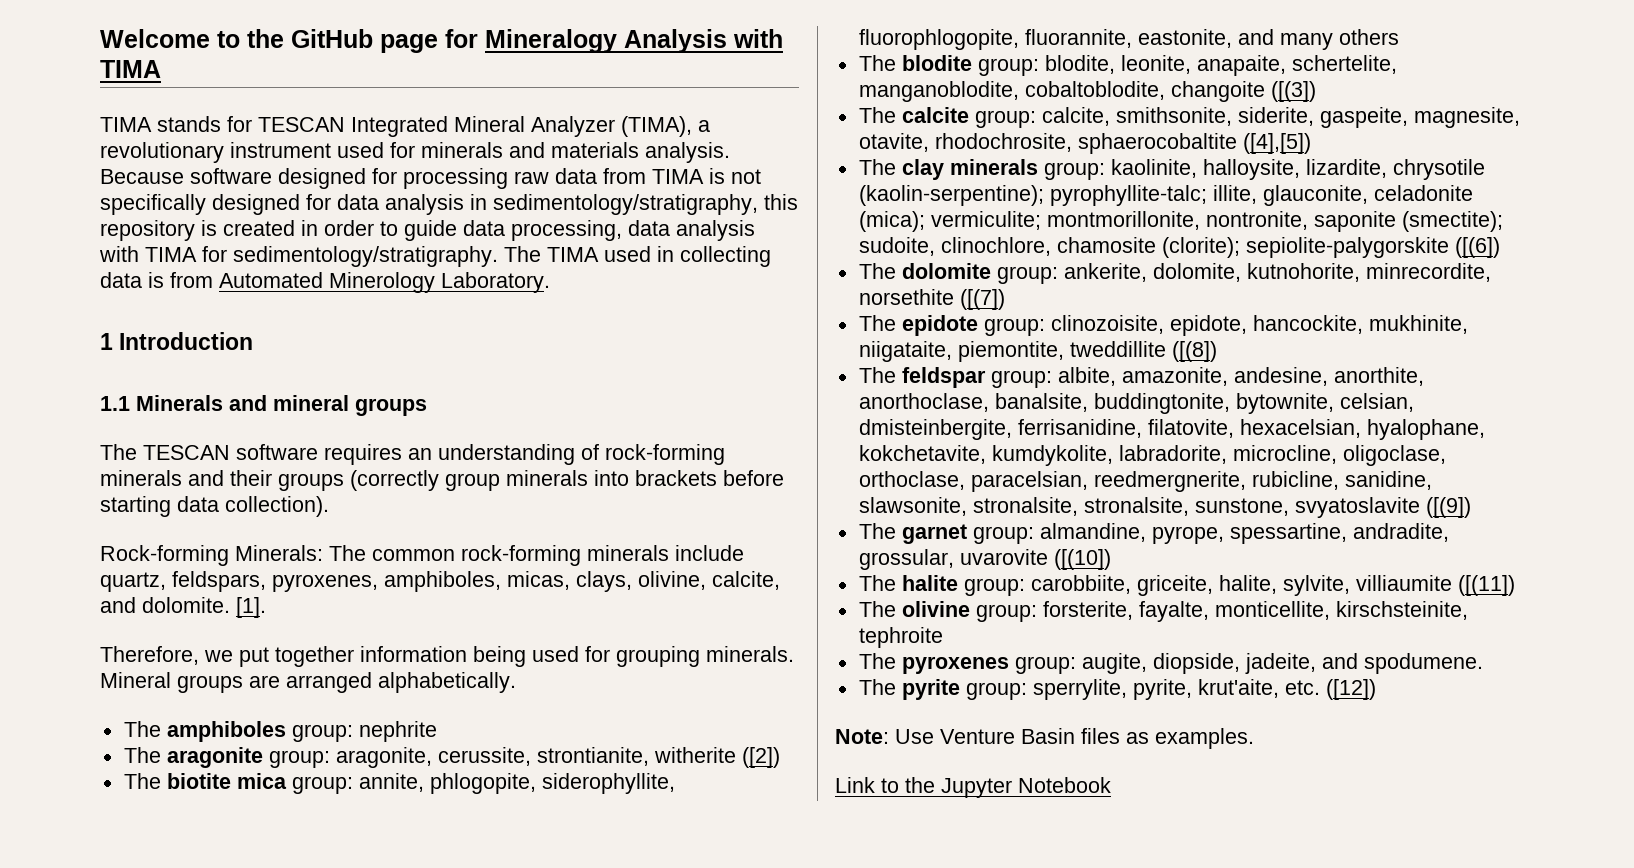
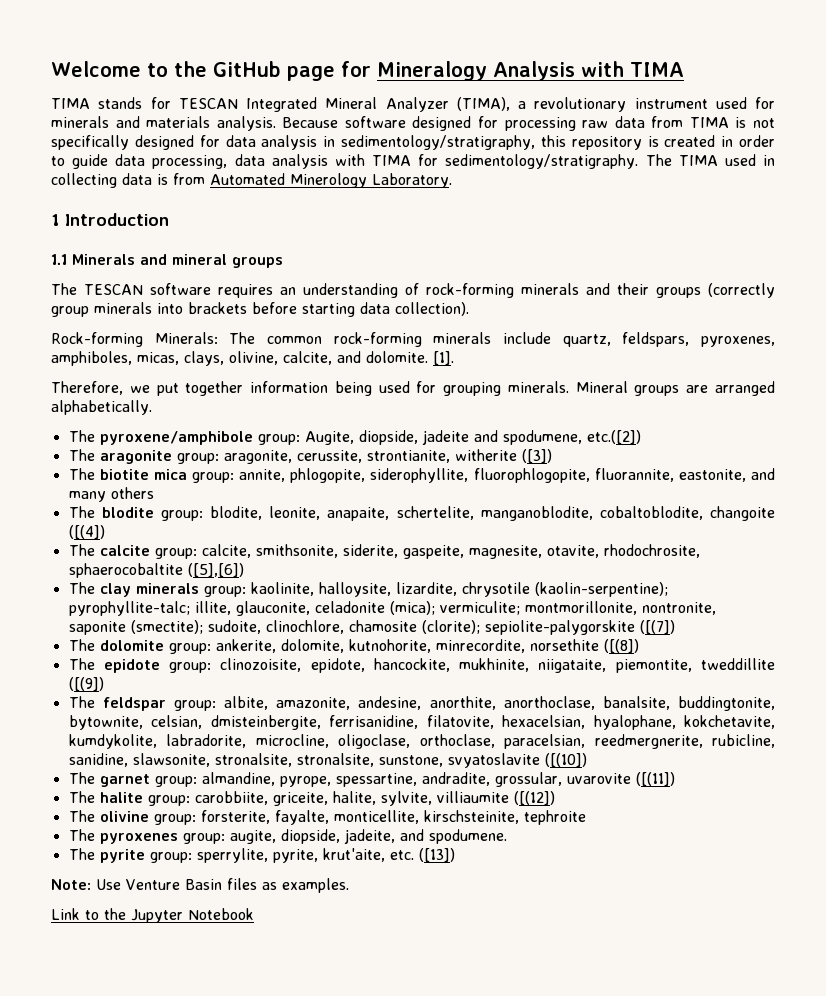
[166,721,437,742] amphiboles group: nephrite -> [99,430,641,445] pyroxene/amphibole group: Augite, diopside, jadeite and spodumene, etc.([2])
[741,747,780,768] ([2]) -> [521,449,552,463] ([3])
[1270,81,1316,102] ([(3]) -> [68,525,105,539] ([(4])
[1242,133,1311,154] ([4],[5]) -> [187,563,244,577] ([5],[6])
[1454,237,1500,258] ([(6]) -> [639,620,675,634] ([(7])
[959,289,1005,310] ([(7]) -> [603,639,639,653] ([(8])
[1171,341,1217,362] ([(8]) -> [68,677,104,691] ([(9])
[1425,497,1471,518] ([(9]) -> [544,753,587,767] ([(10])
[1053,549,1111,570] ([(10]) -> [635,772,675,786] ([(11])
[1457,575,1515,596] ([(11]) -> [513,791,555,805] ([(12])
[1325,679,1376,700] ([12]) -> [418,848,455,862] ([13])

